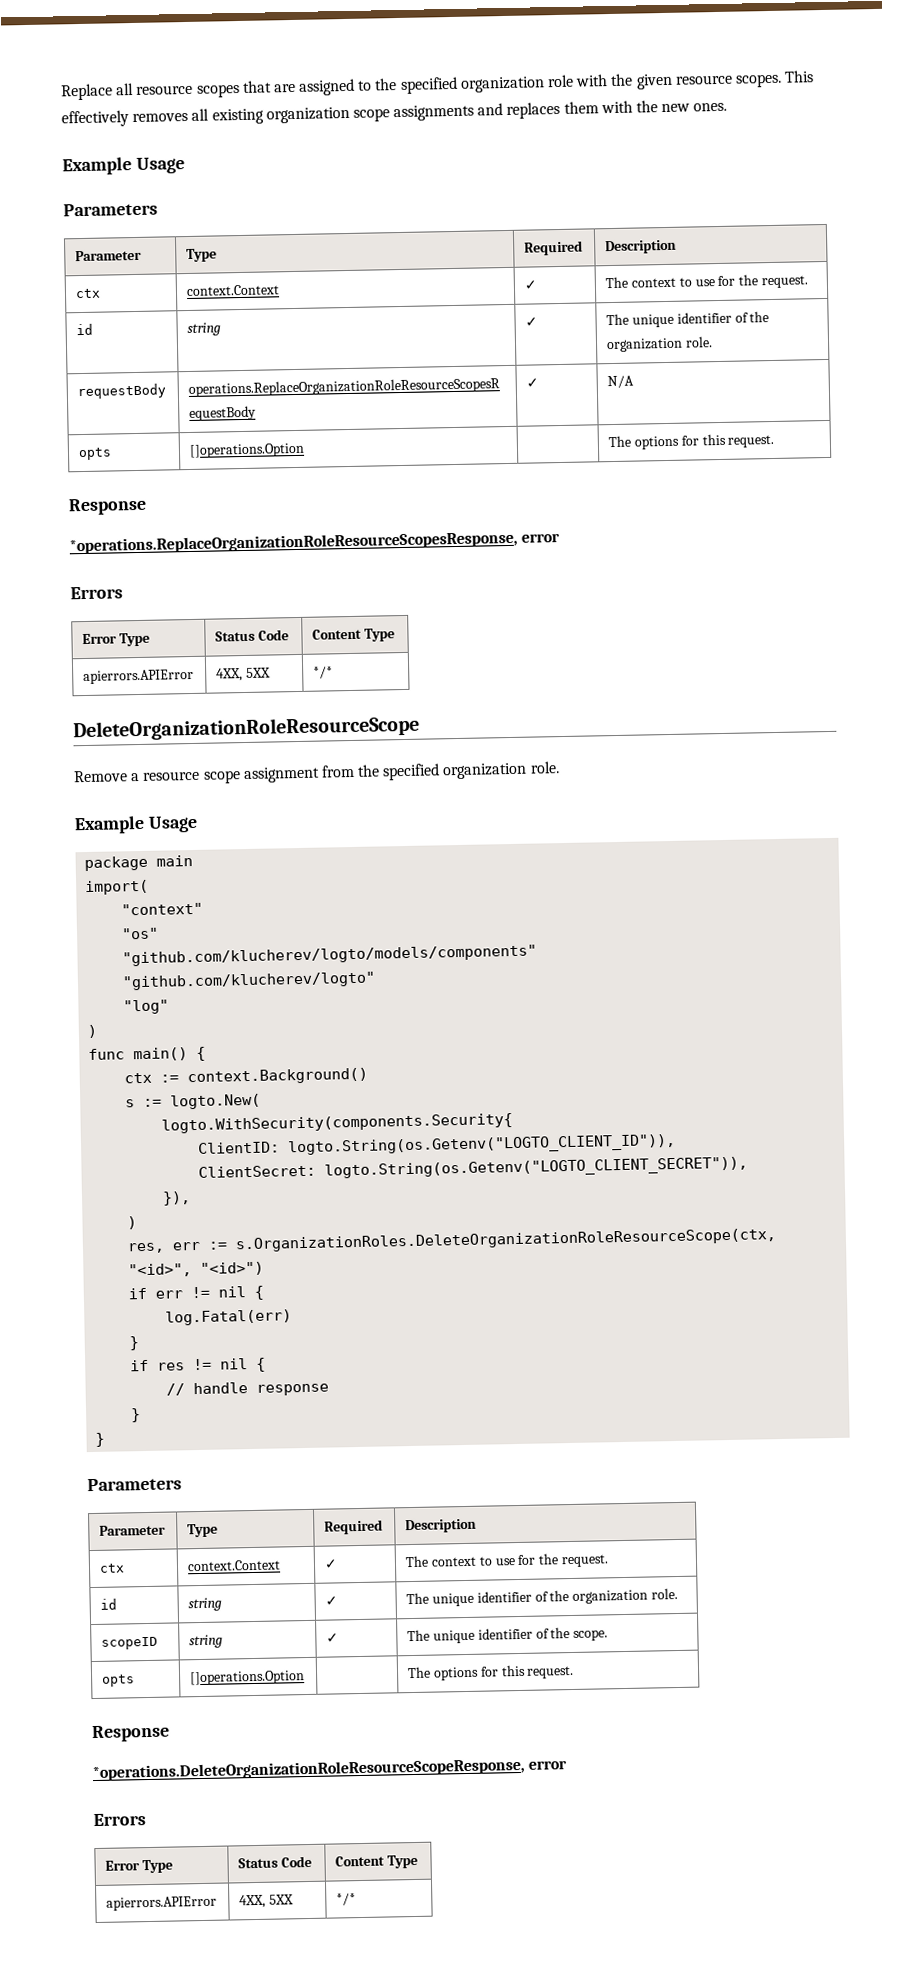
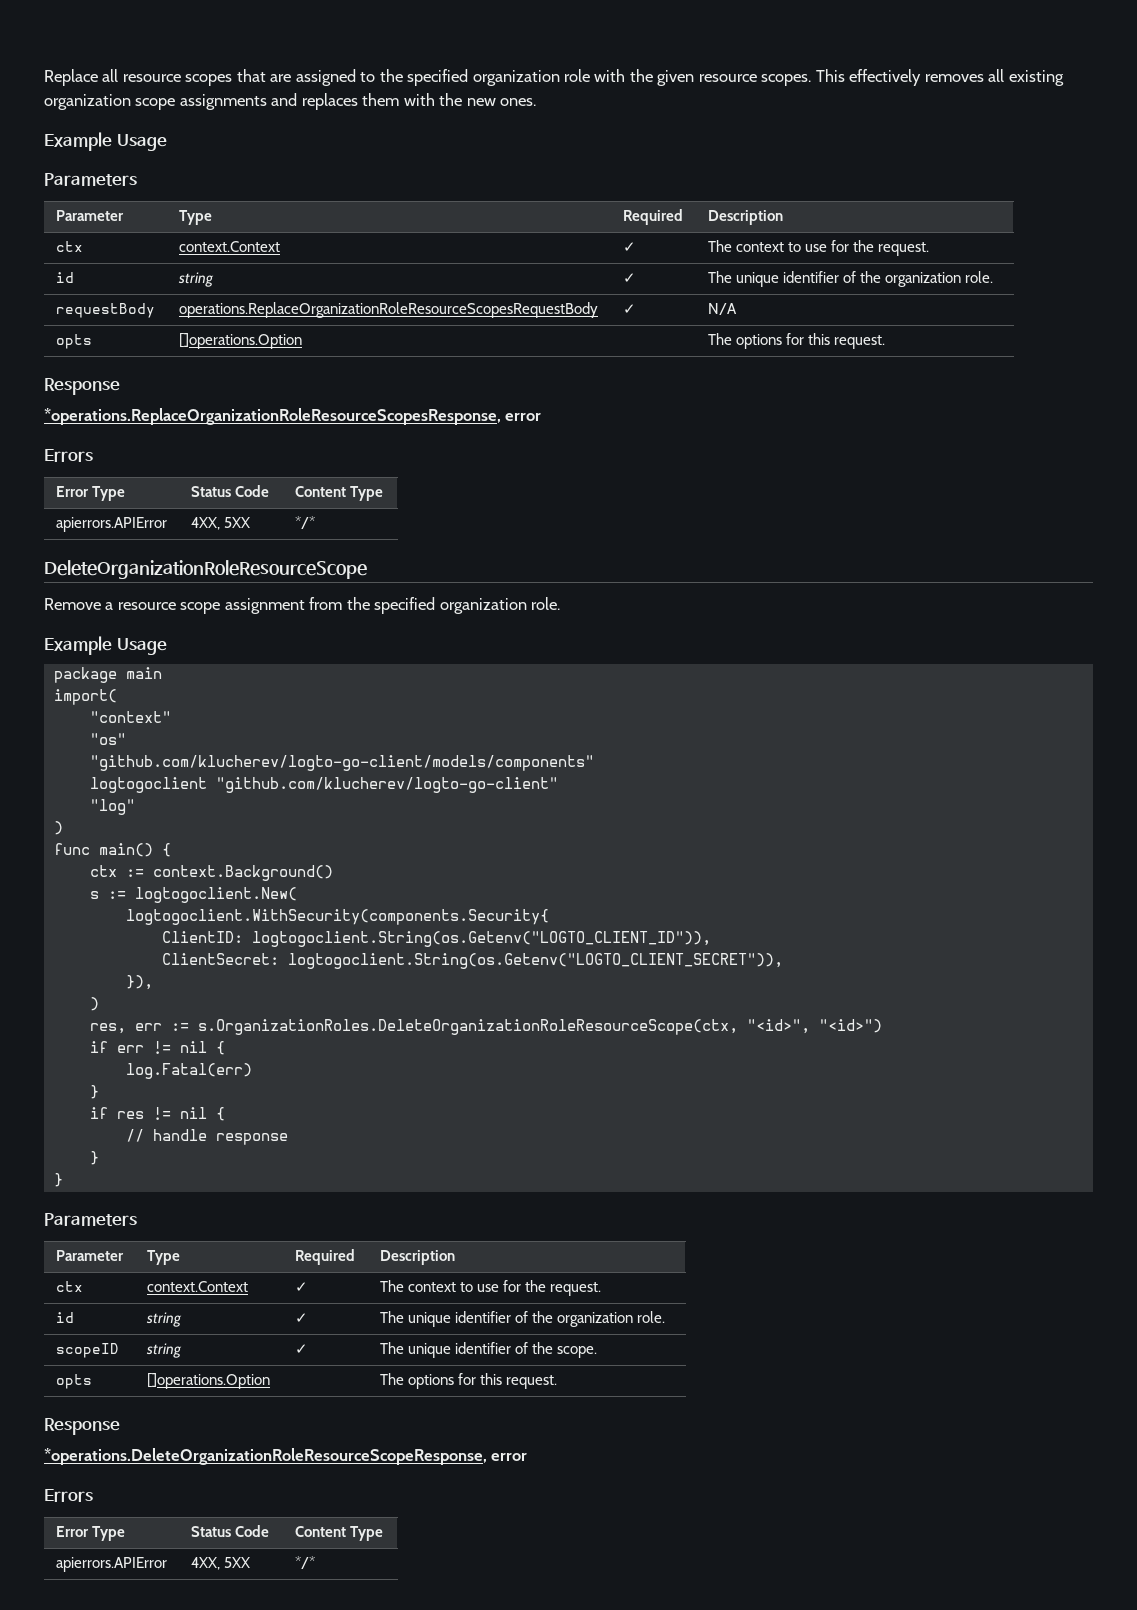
[122,944,538,967] [122,971,377,991] "github.com/klucherev/logto/models/components" // "github.com/klucherev/logto" -> [89,755,594,771] [89,777,558,793] "github.com/klucherev/logto-go-client/models/components" // logtogoclient "github.com/klucherev/logto-go-client"
[170,1093,262,1110] [161,1113,514,1134] logto.New( // logto.WithSecurity(components.Security{ -> [134,887,297,903] [125,909,549,925] logtogoclient.New( // logtogoclient.WithSecurity(components.Security{
[287,1133,677,1157] logto.String(os.Getenv("LOGTO_CLIENT_ID")), -> [251,931,711,947] logtogoclient.String(os.Getenv("LOGTO_CLIENT_ID")),
[324,1156,749,1180] logto.String(os.Getenv("LOGTO_CLIENT_SECRET")), -> [287,953,783,969] logtogoclient.String(os.Getenv("LOGTO_CLIENT_SECRET")),

